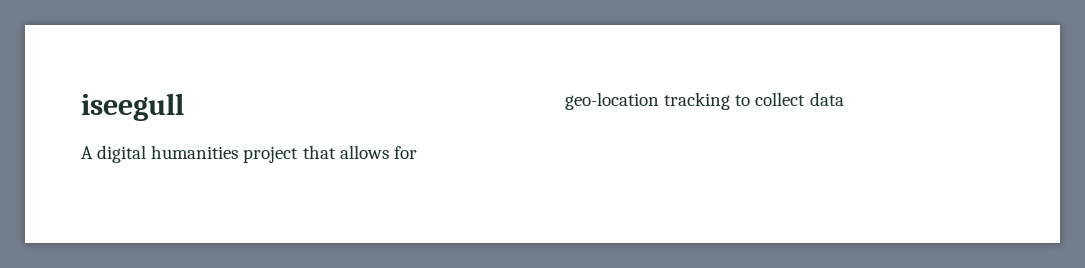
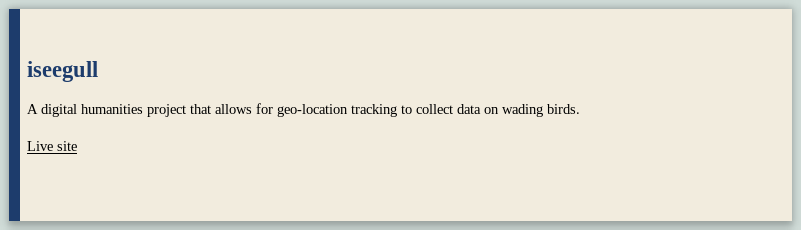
(844, 99) none -> [484,104,580,117] [27,141,77,151] on wading birds. // Live site

